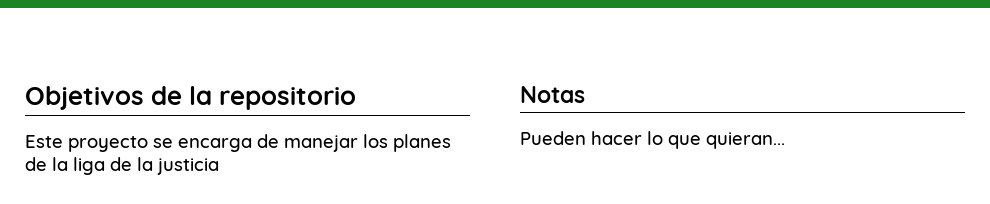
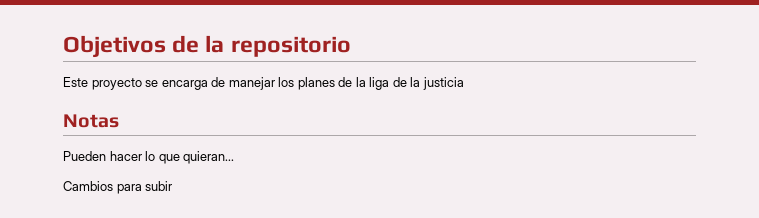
(785, 140) none -> [63,181,173,194] // Cambios para subir

